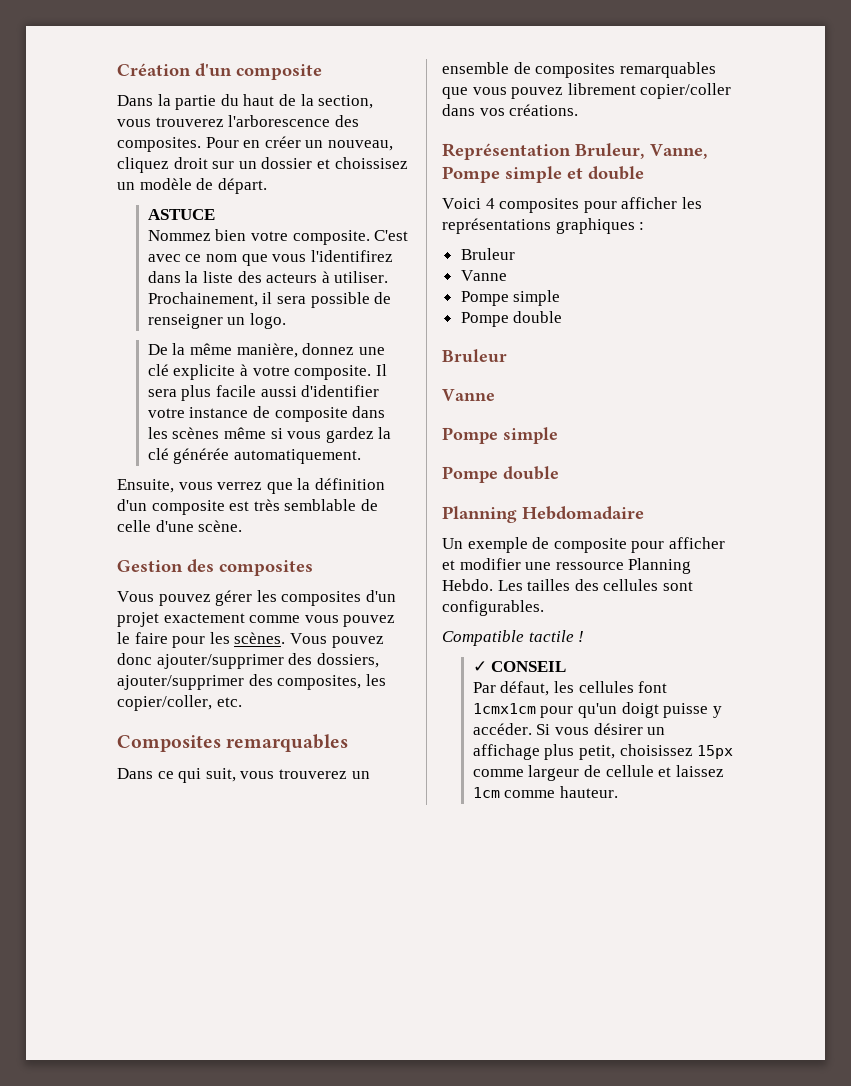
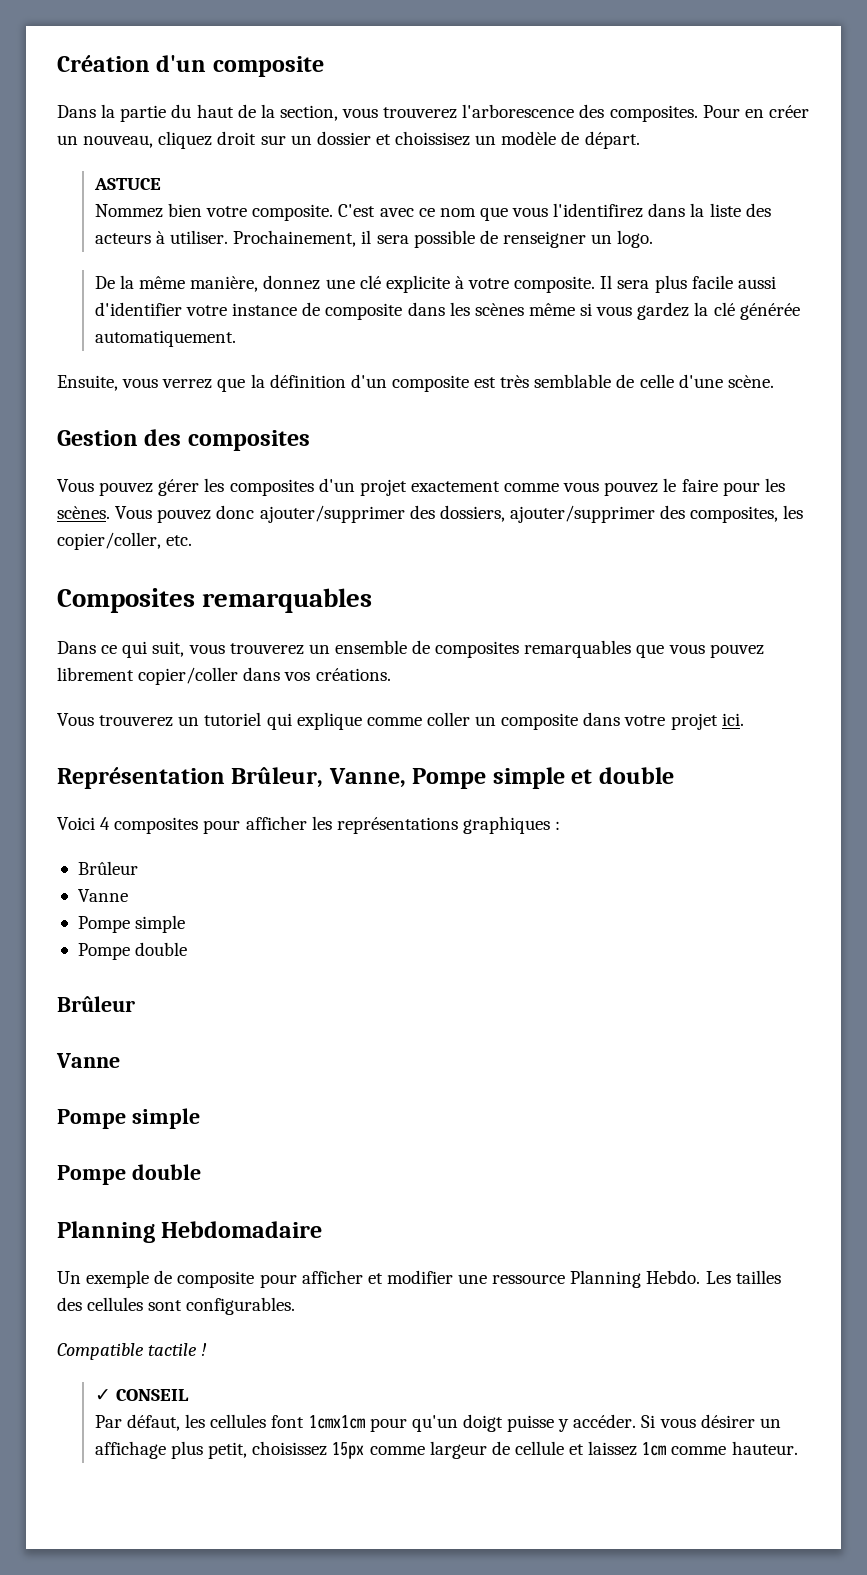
(579, 110) none -> [57,712,744,730] // Vous trouverez un tutoriel qui explique comme coller un composite dans votre projet ici.
[575,143,645,159] Bruleur, -> [231,767,324,788] Brûleur,
[460,248,515,260] [460,270,507,281] [460,290,561,306] [460,311,563,327] [442,349,507,362] Bruleur // Vanne // Pompe simple // Pompe double // Bruleur -> [77,861,138,875] [77,889,128,902] [77,915,186,933] [77,942,188,960] [57,996,135,1012] Brûleur // Vanne // Pompe simple // Pompe double // Brûleur

